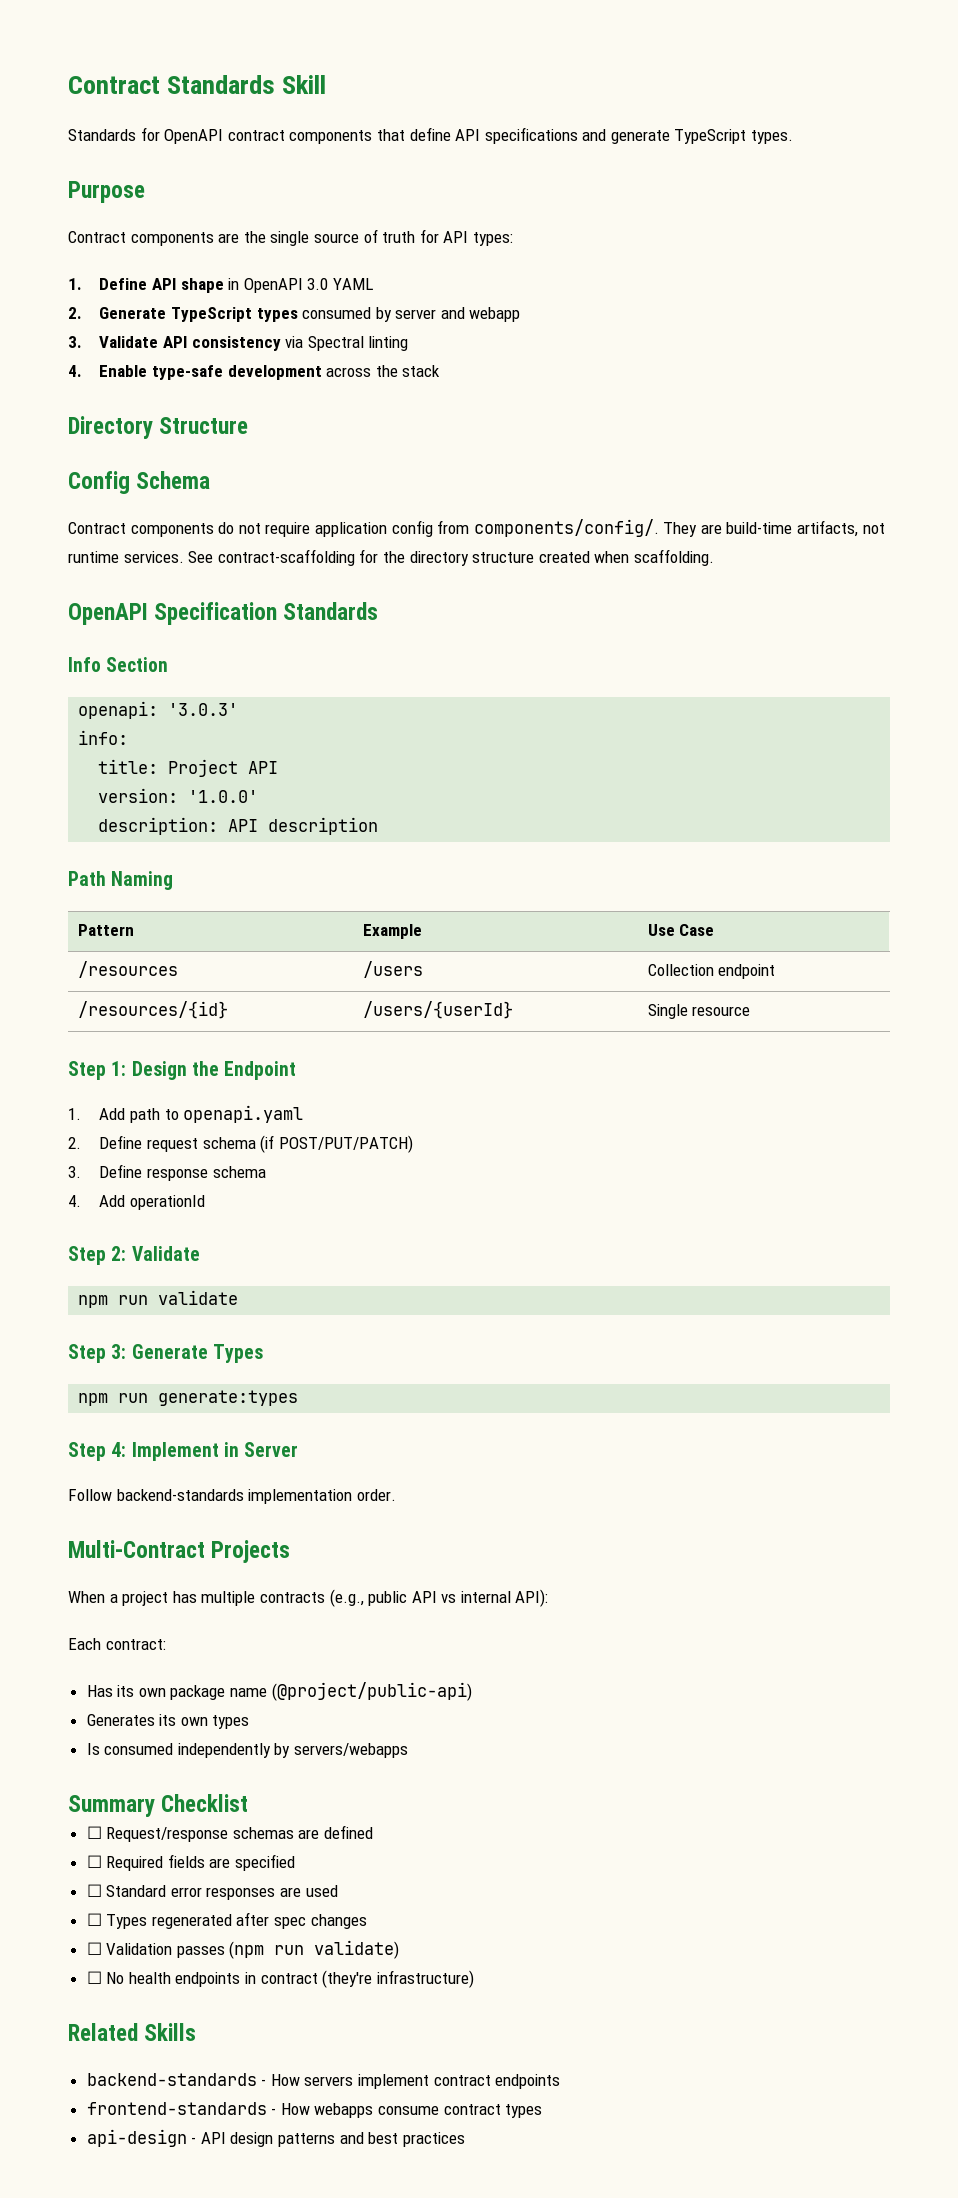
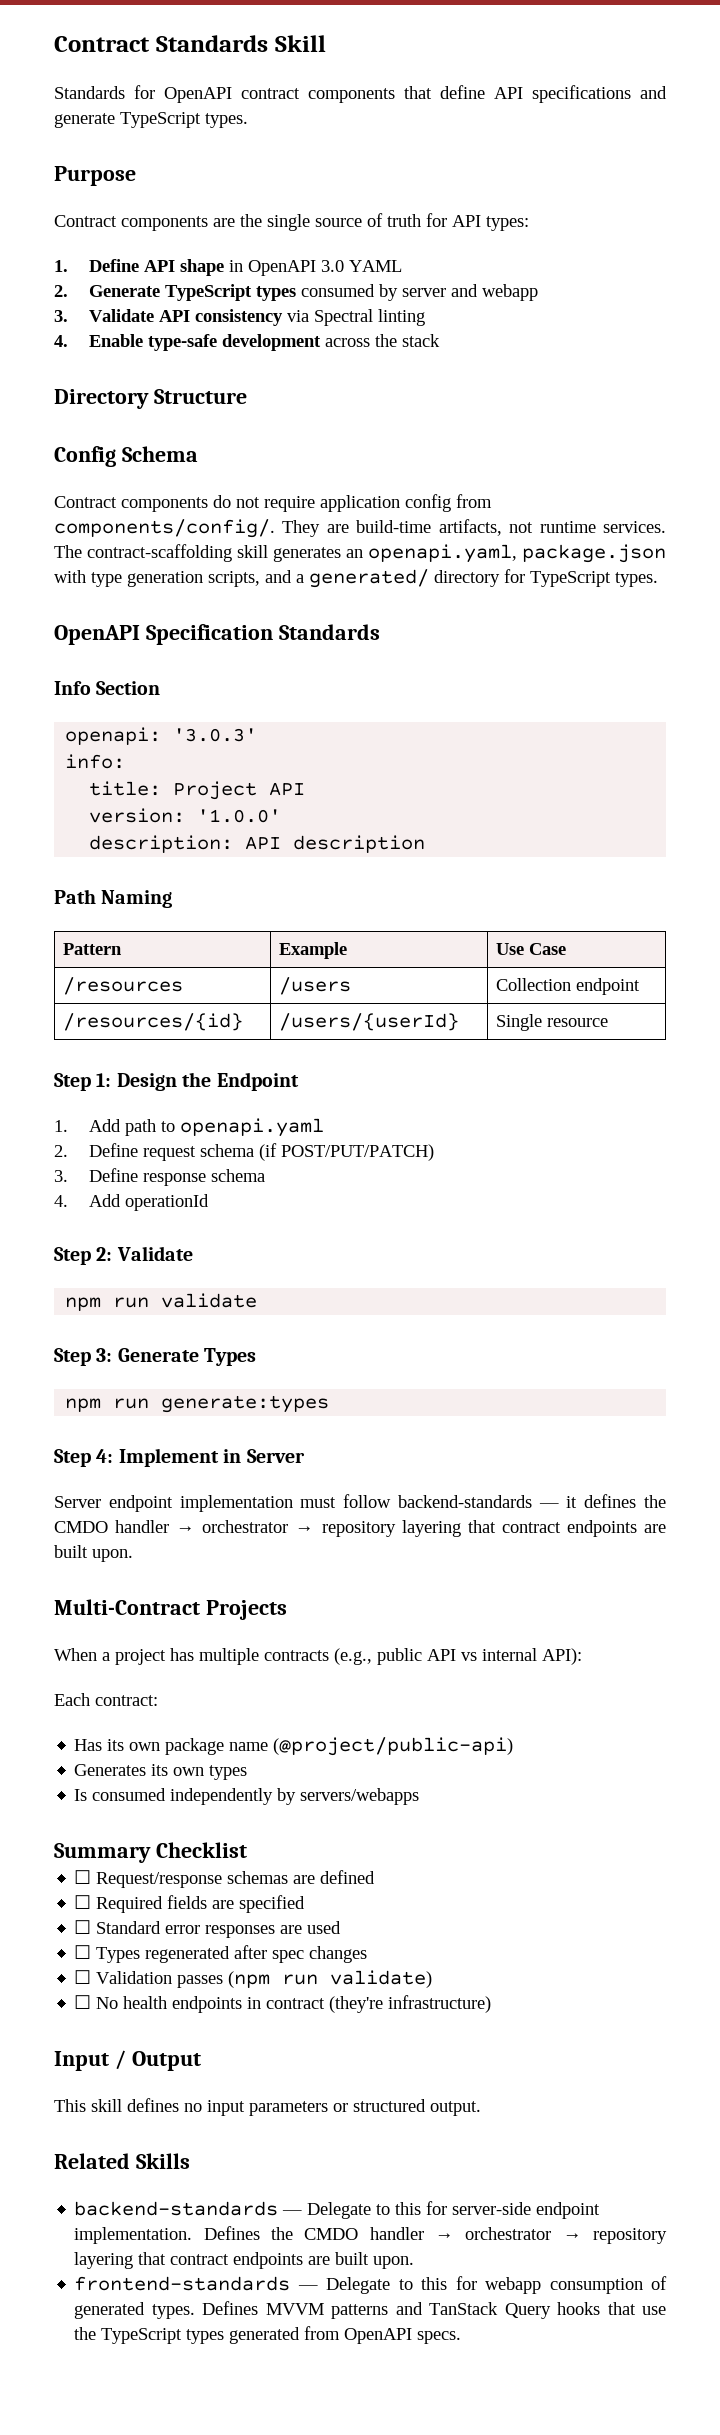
[188,549,714,566] See contract-scaffolding for the directory structure created when scaffolding. -> [54,544,666,563] [54,569,658,588] The contract-scaffolding skill generates an openapi.yaml, package.json with type generation scripts, and a generated/ directory for TypeScript types.
[68,1489,396,1504] Follow backend-standards implementation order. -> [54,1494,667,1512] [54,1520,667,1537] [54,1545,133,1562] Server endpoint implementation must follow backend-standards — it defines the CMDO handler → orchestrator → repository layering that contract endpoints are built upon.
[68,2023,197,2041] [86,2073,561,2089] [86,2102,543,2118] [86,2129,465,2147] Related Skills // backend-standards - How servers implement contract endpoints // frontend-standards - How webapps consume contract types // api-design - API design patterns and best practices -> [54,2050,201,2071] [54,2098,481,2116] [54,2153,190,2169] [74,2201,601,2219] [74,2226,667,2244] [74,2252,415,2269] [74,2276,667,2294] [74,2301,666,2319] [74,2326,462,2344] Input / Output // This skill defines no input parameters or structured output. // Related Skills // backend-standards — Delegate to this for server-side endpoint implementation. Defines the CMDO handler → orchestrator → repository layering that contract endpoints are built upon. // frontend-standards — Delegate to this for webapp consumption of generated types. Defines MVVM patterns and TanStack Query hooks that use the TypeScript types generated from OpenAPI specs.

